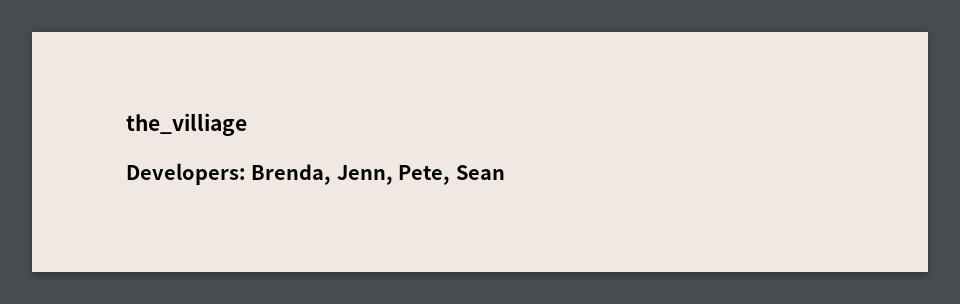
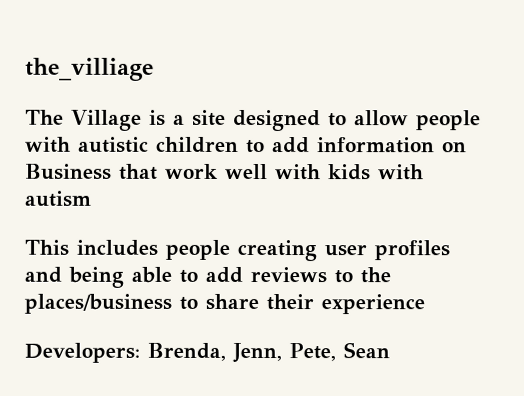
(247, 124) none -> [25,109,481,132] [25,136,467,154] [25,163,424,181] [24,190,92,207] [24,239,450,262] [24,266,391,288] [24,293,425,315] // The Village is a site designed to allow people with autistic children to add information on Business that work well with kids with autism // This includes people creating user profiles and being able to add reviews to the places/business to share their experience

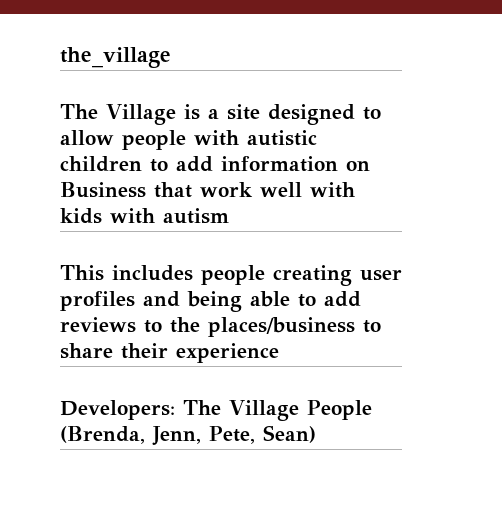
[25,57,154,81] the_villiage -> [60,47,171,68] the_village
[147,342,226,361] Brenda, -> [183,400,372,421] [60,426,145,444] The Village People (Brenda,
[342,342,390,359] Sean -> [262,425,316,443] Sean)

